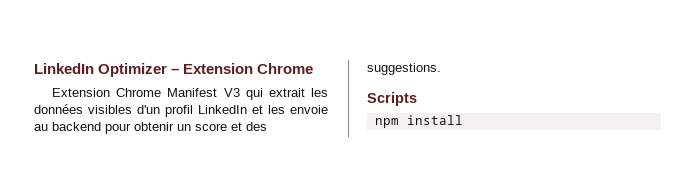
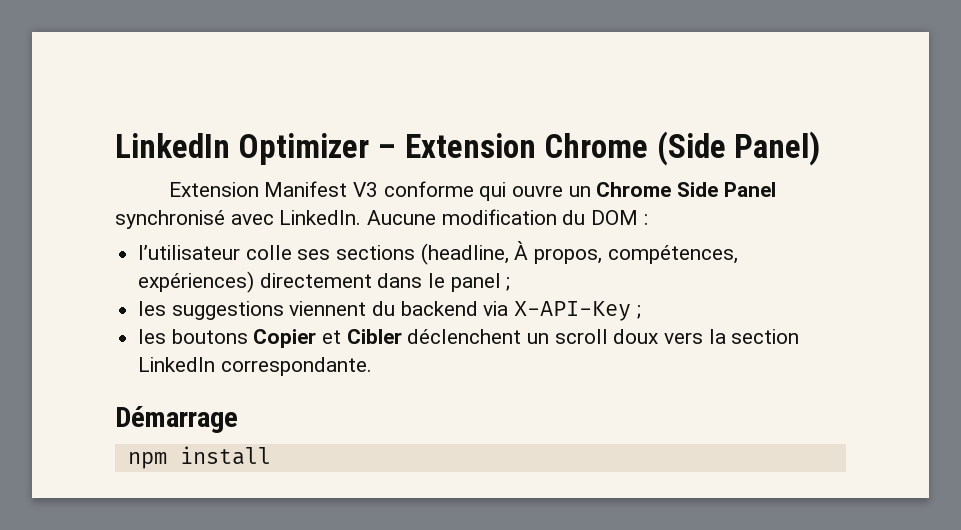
[52,88,162,97] // Extension Chrome -> [656,131,821,166] [168,182,259,197] (Side Panel) // Extension
[245,88,328,100] [34,104,328,117] [34,122,267,134] [367,63,441,75] [367,92,417,106] qui extrait les données visibles d'un profil LinkedIn et les envoie au backend pour obtenir un score et des suggestions. // Scripts -> [383,181,776,201] [115,209,648,229] [138,241,738,265] [138,271,511,293] [138,301,641,321] [138,329,800,348] [138,357,372,376] [115,406,238,433] conforme qui ouvre un Chrome Side Panel synchronisé avec LinkedIn. Aucune modification du DOM : // l’utilisateur colle ses sections (headline, À propos, compétences, expériences) directement dans le panel ; // les suggestions viennent du backend via X-API-Key ; // les boutons Copier et Cibler déclenchent un scroll doux vers la section LinkedIn correspondante. // Démarrage

